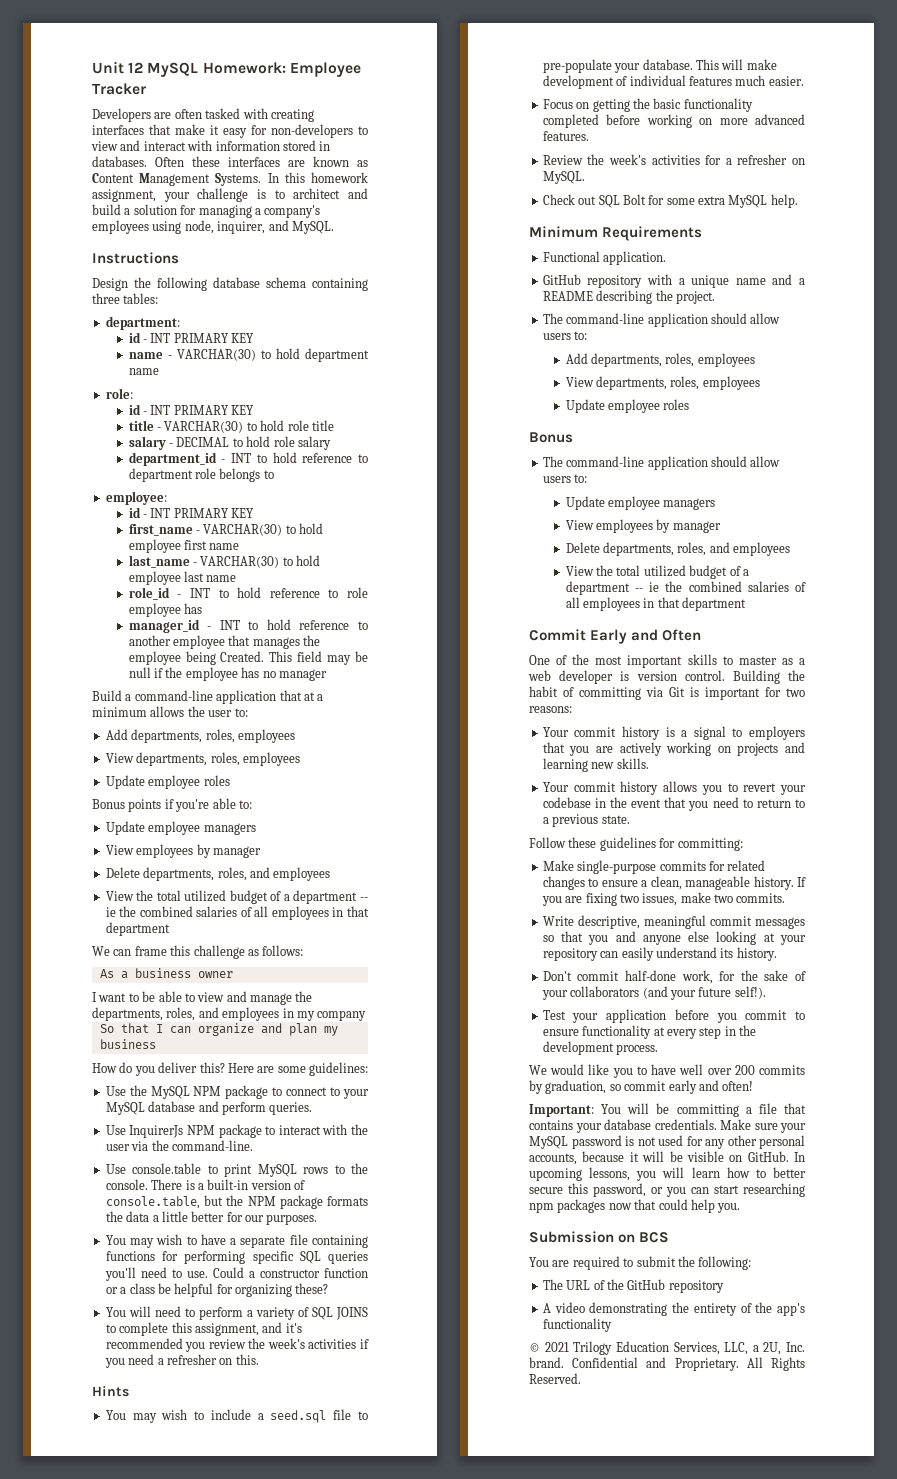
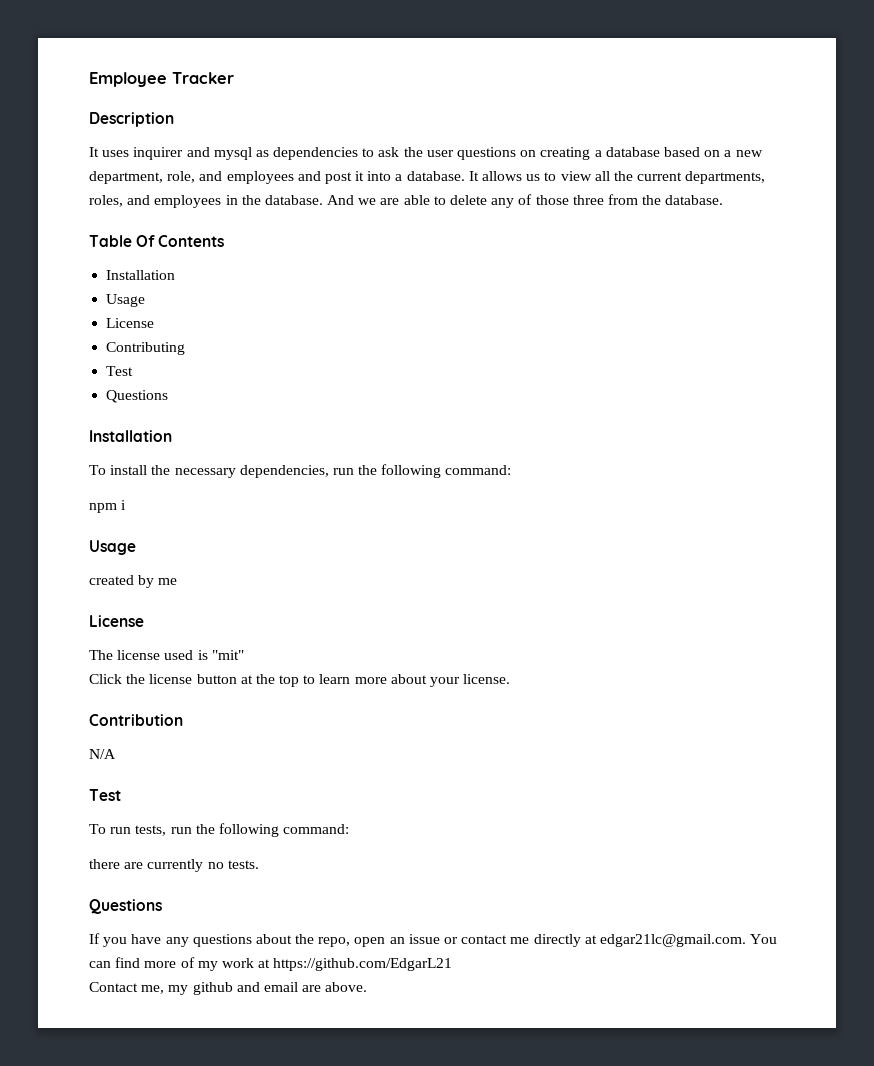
[92,61,361,77] [92,83,146,95] [92,108,314,122] [92,124,368,138] [91,140,331,151] [92,156,368,167] [92,172,368,186] [92,188,368,202] [92,204,321,218] [92,220,334,234] [92,252,179,264] [92,277,368,291] [92,293,159,304] [105,316,180,330] [128,332,255,343] [128,348,369,362] [128,368,159,375] [105,388,133,399] [128,404,255,415] [128,420,334,433] [128,436,331,450] [128,452,369,466] [128,468,274,482] [105,491,167,505] [128,507,255,518] [128,523,324,536] [128,539,240,553] [128,555,321,568] [128,571,237,585] [128,587,368,600] [128,603,203,617] [128,619,368,633] [128,635,321,649] [128,651,368,665] [128,667,327,681] [92,690,324,704] [92,706,248,717] [105,729,295,743] [105,752,300,766] [105,775,230,789] [92,798,252,812] [105,821,256,835] [105,844,261,858] [105,867,331,881] [105,890,368,904] [105,906,369,920] [105,922,170,936] [92,945,304,959] [99,968,233,979] [92,991,313,1005] Unit 12 MySQL Homework: Employee Tracker // Developers are often tasked with creating interfaces that make it easy for non-developers to view and interact with information stored in databases. Often these interfaces are known as Content Management Systems. In this homework assignment, your challenge is to architect and build a solution for managing a company's employees using node, inquirer, and MySQL. // Instructions // Design the following database schema containing three tables: // department: // id - INT PRIMARY KEY // name - VARCHAR(30) to hold department name // role: // id - INT PRIMARY KEY // title - VARCHAR(30) to hold role title // salary - DECIMAL to hold role salary // department_id - INT to hold reference to department role belongs to // employee: // id - INT PRIMARY KEY // first_name - VARCHAR(30) to hold employee first name // last_name - VARCHAR(30) to hold employee last name // role_id - INT to hold reference to role employee has // manager_id - INT to hold reference to another employee that manages the employee being Created. This field may be null if the employee has no manager // Build a command-line application that at a minimum allows the user to: // Add departments, roles, employees // View departments, roles, employees // Update employee roles // Bonus points if you're able to: // Update employee managers // View employees by manager // Delete departments, roles, and employees // View the total utilized budget of a department -- ie the combined salaries of all employees in that department // We can frame this challenge as follows: // As a business owner // I want to be able to view and manage the -> [89,72,234,87] [89,112,174,127] [89,147,763,160] [89,171,683,184] Employee Tracker // Description // It uses inquirer and mysql as dependencies to ask the user questions on creating a database based on a new department, role, and employees and post it into a database. It allows us to view all the current
[296,1010,367,1021] [99,1023,338,1036] [99,1039,156,1049] [92,1062,368,1076] [105,1085,369,1099] [105,1101,313,1115] [105,1124,368,1138] [105,1140,253,1151] [105,1163,368,1177] [105,1179,305,1190] [105,1195,368,1209] [105,1211,318,1225] [105,1234,368,1248] [105,1251,368,1264] [104,1267,368,1281] [105,1283,329,1297] [105,1306,368,1320] [105,1322,302,1336] [105,1338,369,1352] [104,1354,259,1368] [92,1386,129,1397] [105,1409,368,1423] [542,59,777,73] [542,75,804,89] [542,98,753,112] [542,114,805,128] [542,131,589,141] [542,154,805,165] [542,171,585,184] [542,194,798,208] [529,226,703,241] [542,251,667,265] [542,274,805,288] [542,290,715,304] [542,313,781,327] [542,331,588,340] [565,353,755,367] [565,376,760,390] [565,399,690,413] [529,432,573,443] [542,456,781,470] [542,474,588,483] [565,496,716,510] [565,519,721,533] [565,542,791,556] [565,565,749,579] [565,581,806,595] [565,597,747,611] [529,629,702,644] [529,654,805,668] [528,670,805,684] [529,686,805,700] [529,706,572,713] [542,726,805,740] [542,742,805,756] [542,758,649,772] [542,781,806,795] [542,797,805,811] [542,814,630,827] [529,837,743,851] [542,860,766,874] [542,876,806,890] [541,892,786,906] [542,915,805,929] [542,931,806,945] [542,947,777,961] [542,970,806,984] [541,986,766,1000] [542,1009,805,1023] [542,1025,756,1039] [542,1041,659,1055] [529,1064,805,1078] [529,1080,754,1094] [529,1103,806,1117] [529,1119,806,1133] [529,1135,805,1149] [529,1151,805,1165] [529,1167,806,1181] [529,1183,805,1197] [529,1199,741,1213] [529,1231,670,1243] [529,1256,752,1270] [542,1279,724,1293] [542,1302,805,1316] [542,1318,612,1332] [529,1341,805,1355] [529,1357,805,1371] [529,1373,581,1384] my company // So that I can organize and plan my business // How do you deliver this? Here are some guidelines: // Use the MySQL NPM package to connect to your MySQL database and perform queries. // Use InquirerJs NPM package to interact with the user via the command-line. // Use console.table to print MySQL rows to the console. There is a built-in version of console.table, but the NPM package formats the data a little better for our purposes. // You may wish to have a separate file containing functions for performing specific SQL queries you'll need to use. Could a constructor function or a class be helpful for organizing these? // You will need to perform a variety of SQL JOINS to complete this assignment, and it's recommended you review the week's activities if you need a refresher on this. // Hints // You may wish to include a seed.sql file to pre-populate your database. This will make development of individual features much easier. // Focus on getting the basic functionality completed before working on more advanced features. // Review the week's activities for a refresher on MySQL. // Check out SQL Bolt for some extra MySQL help. // Minimum Requirements // Functional application. // GitHub repository with a unique name and a README describing the project. // The command-line application should allow users to: // Add departments, roles, employees // View departments, roles, employees // Update employee roles // Bonus // The command-line application should allow users to: // Update employee managers // View employees by manager // Delete departments, roles, and employees // View the total utilized budget of a department -- ie the combined salaries of all employees in that department // Commit Early and Often // One of the most important skills to master as a web developer is version control. Building the habit of committing via Git is important for two reasons: // Your commit history is a signal to employers that you are actively working on projects and learning new skills. // Your commit history allows you to revert your codebase in the event that you need to return to a previous state. // Follow these guidelines for committing: // Make single-purpose commits for related changes to ensure a clean, manageable history. If you are fixing two issues, make two commits. // Write descriptive, meaningful commit messages so that you and anyone else looking at your repository can easily understand its history. // Don't commit half-done work, for the sake of your collaborators (and your future self!). // Test your application before you commit to ensure functionality at every step in the development process. // We would like you to have well over 200 commits by graduation, so commit early and often! // Important: You will be committing a file that contains your database credentials. Make sure your MySQL password is not used for any other personal accounts, because it will be visible on GitHub. In upcoming lessons, you will learn how to better secure this password, or you can start researching npm packages now that could help you. // Submission on BCS // You are required to submit the following: // The URL of the GitHub repository // A video demonstrating the entirety of the app's functionality // © 2021 Trilogy Education Services, LLC, a 2U, Inc. brand. Confidential and Proprietary. All Rights Reserved. -> [241,194,724,208] [89,235,225,247] [106,270,176,280] [106,294,146,307] [106,318,155,328] [106,342,186,355] [106,366,134,376] [106,390,169,403] [89,430,172,442] [89,464,512,478] [89,500,127,513] [89,540,136,555] [89,575,178,588] [89,615,144,627] [89,650,244,660] [89,674,511,687] [89,714,183,726] [89,749,116,759] [89,789,121,801] [89,823,350,837] [89,859,259,872] [89,899,162,914] [89,933,778,947] [89,957,453,971] [89,982,368,995] the database. And we are able to delete any of those three from the database. // Table Of Contents // Installation // Usage // License // Contributing // Test // Questions // Installation // To install the necessary dependencies, run the following command: // npm i // Usage // created by me // License // The license used is "mit" // Click the license button at the top to learn more about your license. // Contribution // N/A // Test // To run tests, run the following command: // there are currently no tests. // Questions // If you have any questions about the repo, open an issue or contact me directly at edgar21lc@gmail.com. You can find more of my work at https://github.com/EdgarL21 // Contact me, my github and email are above.

